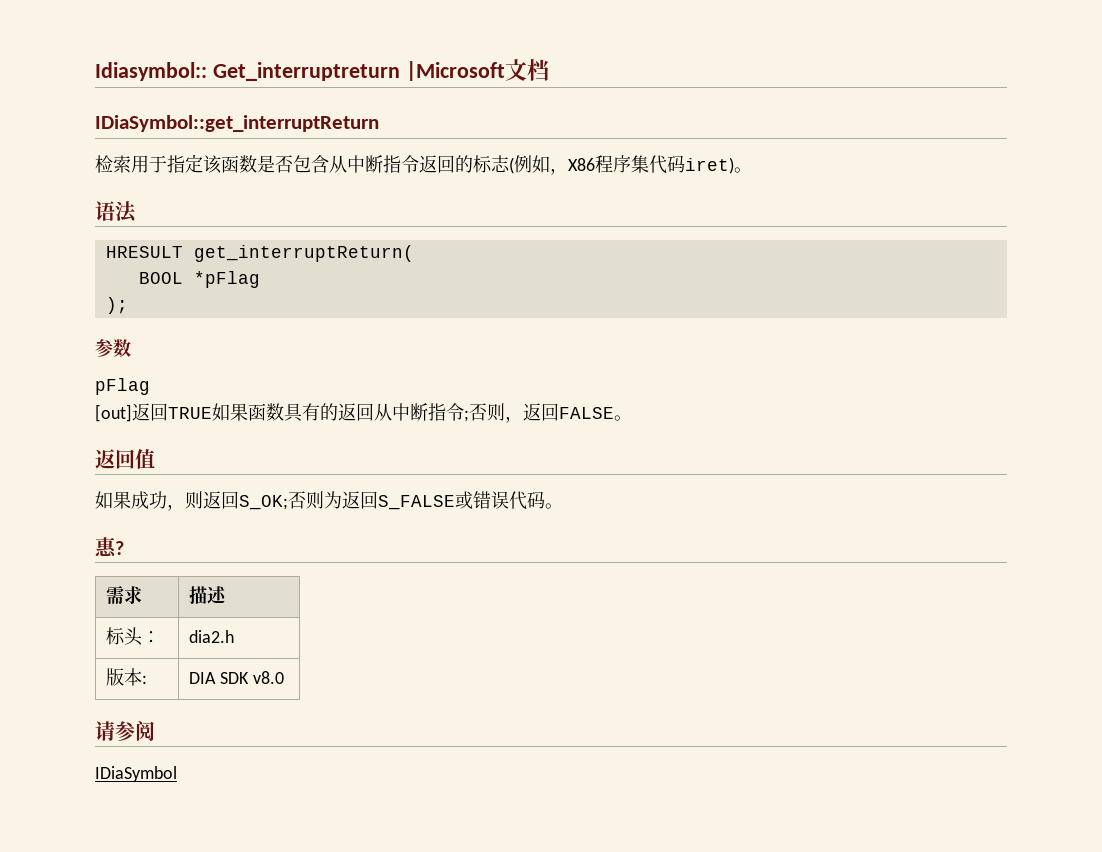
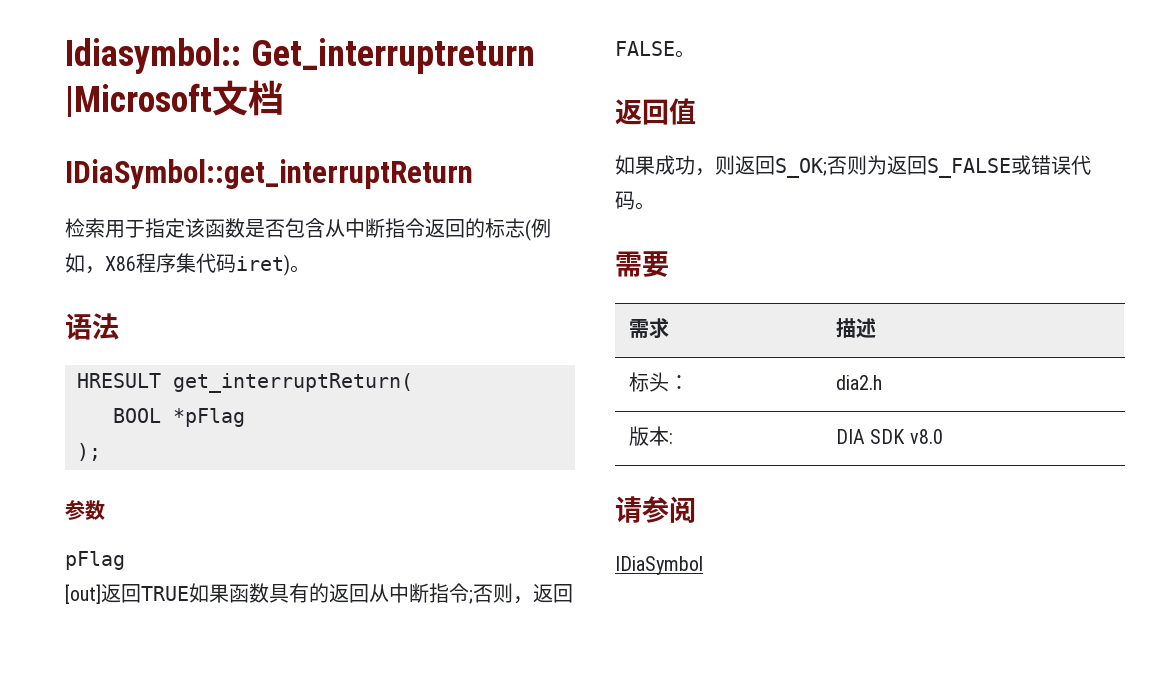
[95,537,124,558] 惠? -> [615,251,669,277] 需要

